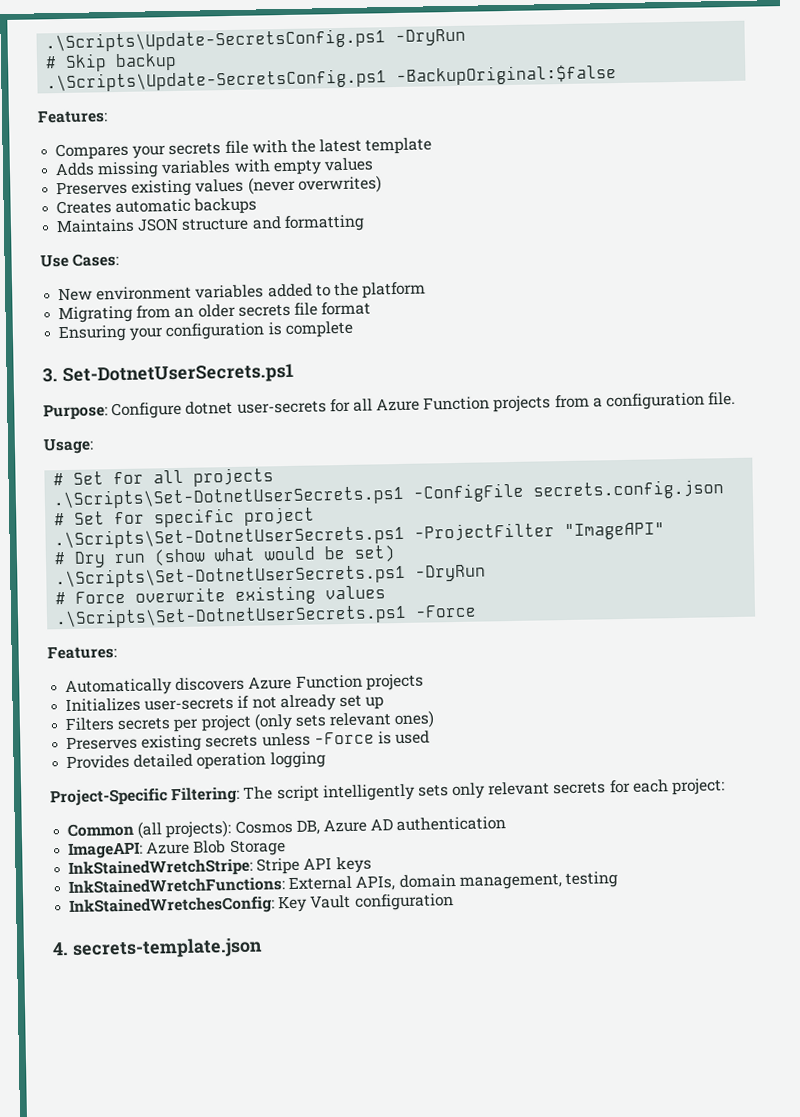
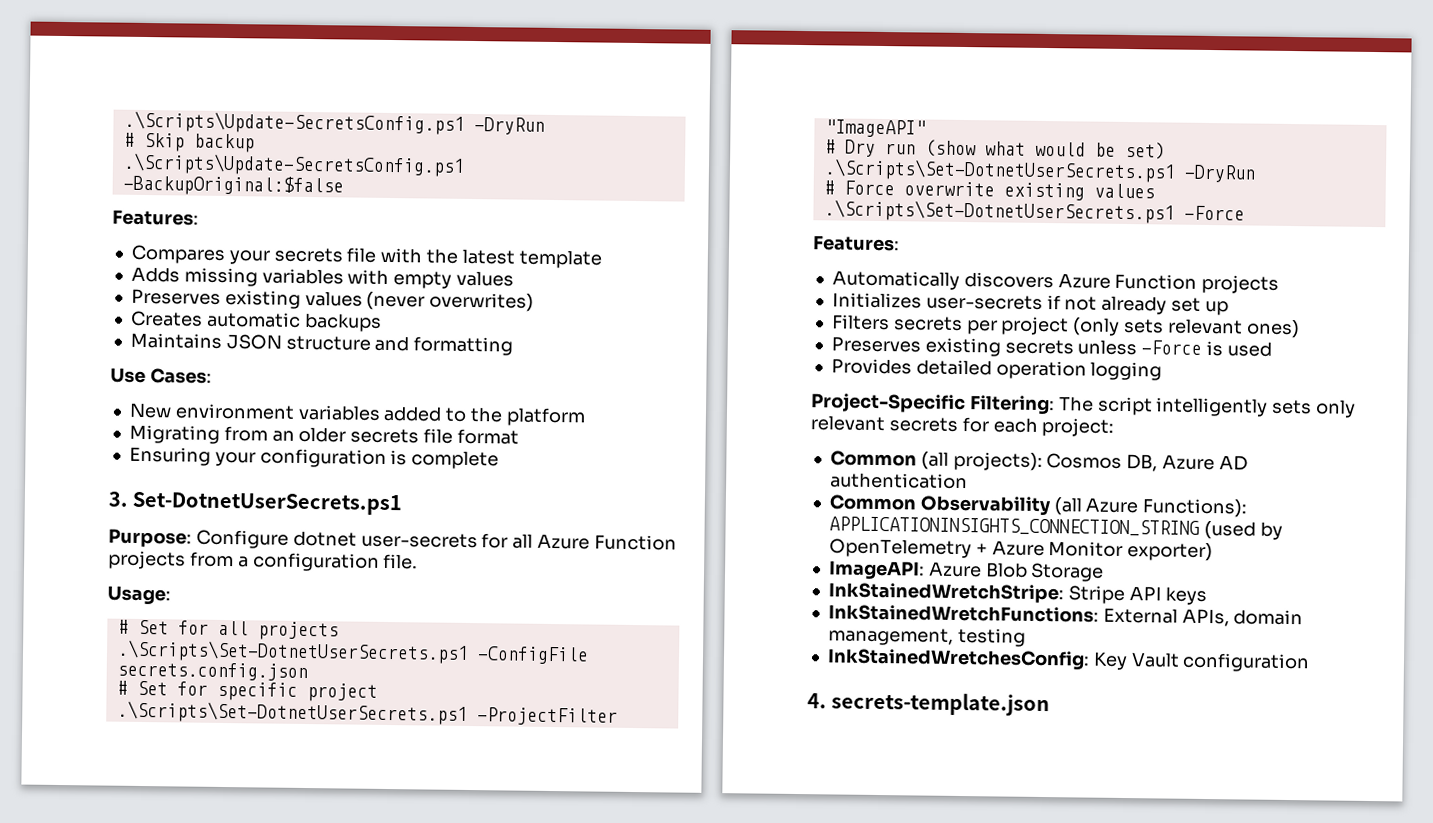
(507, 824) none -> [828,494,1248,518] [828,516,1283,540] [828,538,1214,562] // Common Observability (all Azure Functions): APPLICATIONINSIGHTS_CONNECTION_STRING (used by OpenTelemetry + Azure Monitor exporter)

